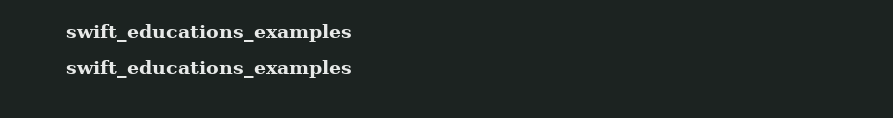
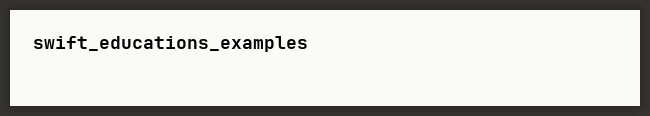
[66,24,352,42] [66,60,352,78] swift_educations_examples // swift_educations_examples -> [33,36,308,52] swift_educations_examples

